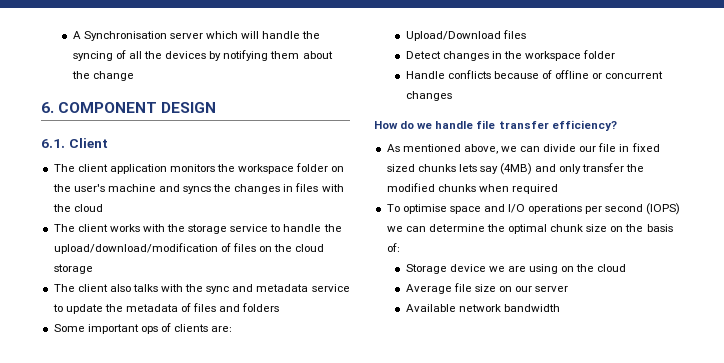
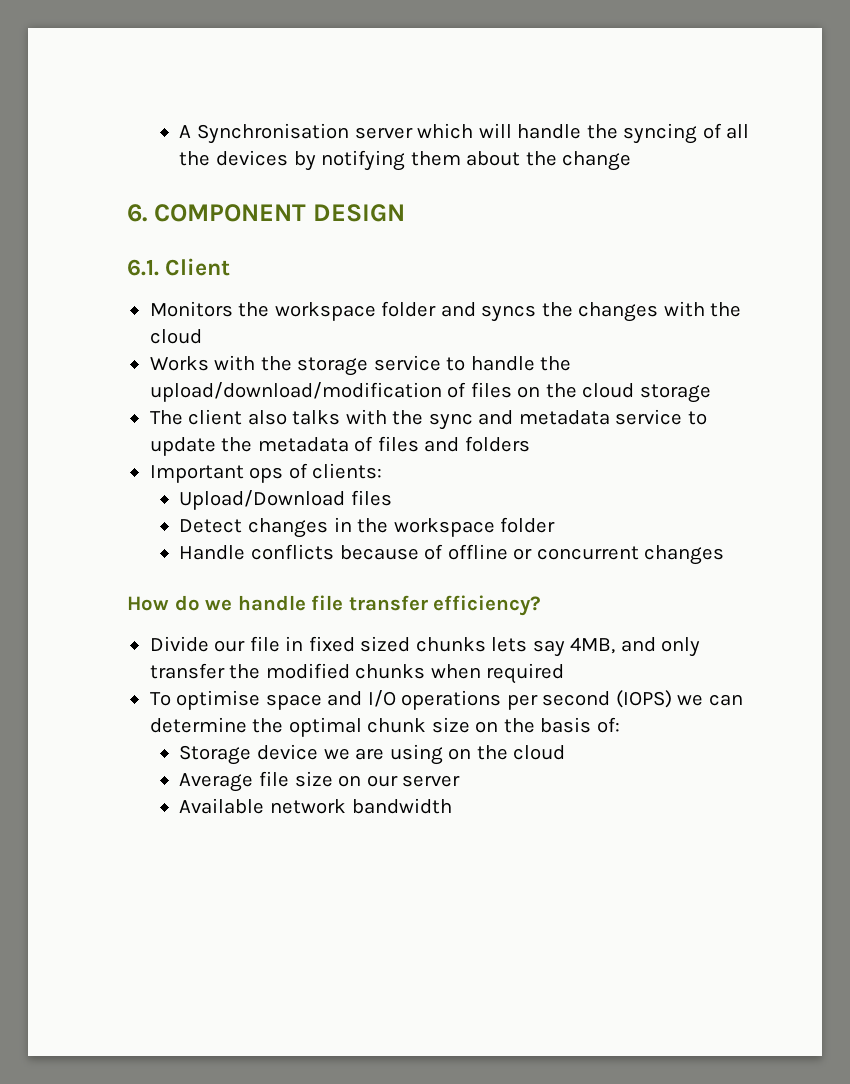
[53,163,345,174] [52,184,156,192] The client application monitors the workspace folder on the user's machine -> [149,301,437,321] Monitors the workspace folder
[283,183,319,192] in files -> (659, 312) none
[53,224,140,232] The client works -> [149,356,209,371] Works
[53,323,233,334] Some important ops of clients are: -> [149,463,383,483] Important ops of clients:
[386,144,577,154] As mentioned above, we can divide -> [149,636,209,652] Divide
[500,163,533,175] (4MB) -> [570,637,616,654] 4MB,

